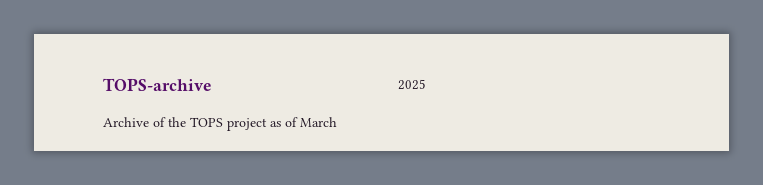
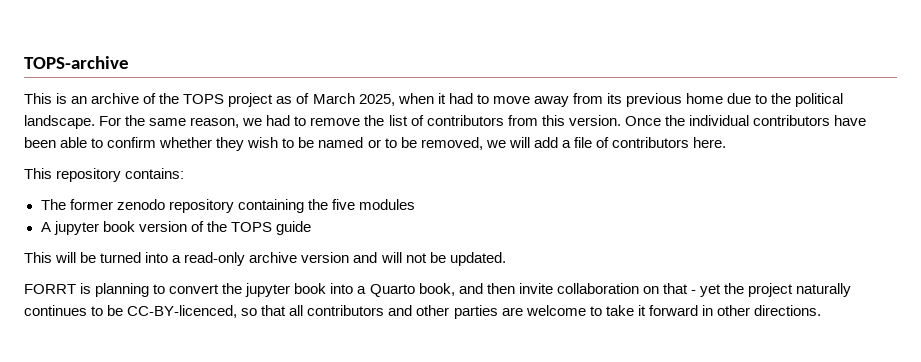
[103,117,149,127] Archive -> [24,93,140,104] This is an archive
[398,79,426,90] 2025 -> [358,93,844,107] [24,115,866,129] [24,137,727,151] [24,168,185,182] [40,199,415,213] [40,221,311,235] [24,252,506,266] [24,283,852,297] [24,305,821,319] 2025, when it had to move away from its previous home due to the political landscape. For the same reason, we had to remove the list of contributors from this version. Once the individual contributors have been able to confirm whether they wish to be named or to be removed, we will add a file of contributors here. // This repository contains: // The former zenodo repository containing the five modules // A jupyter book version of the TOPS guide // This will be turned into a read-only archive version and will not be updated. // FORRT is planning to convert the jupyter book into a Quarto book, and then invite collaboration on that - yet the project naturally continues to be CC-BY-licenced, so that all contributors and other parties are welcome to take it forward in other directions.

